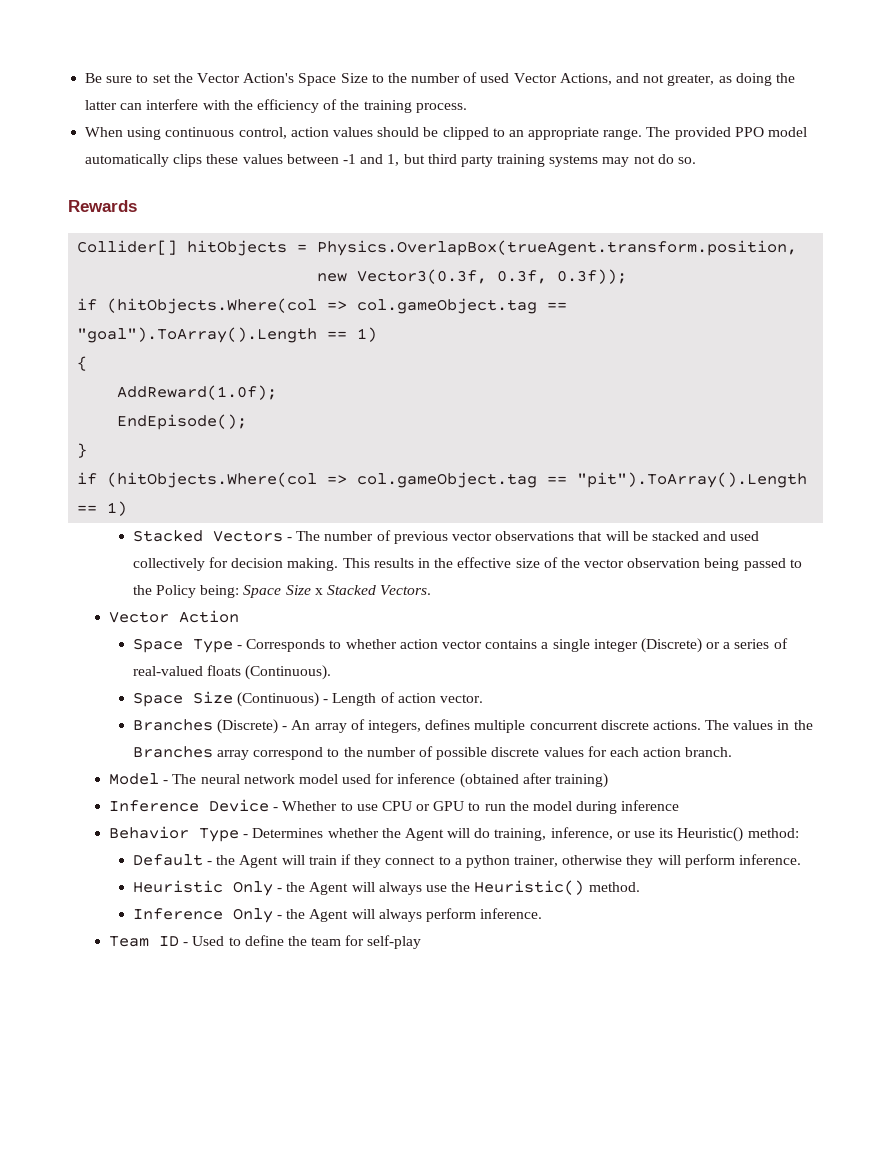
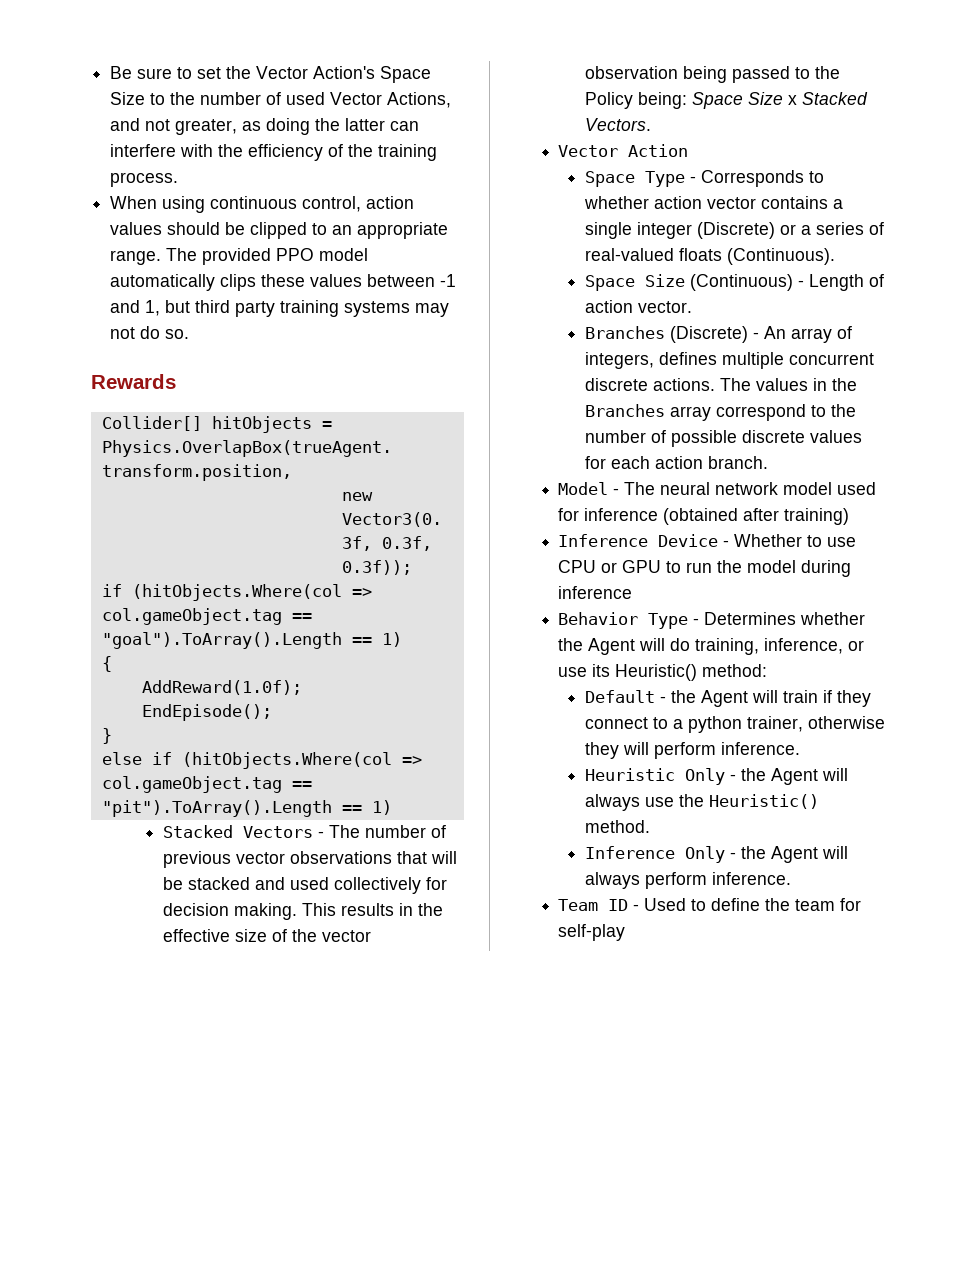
(88, 450) none -> [101,752,142,765] else

